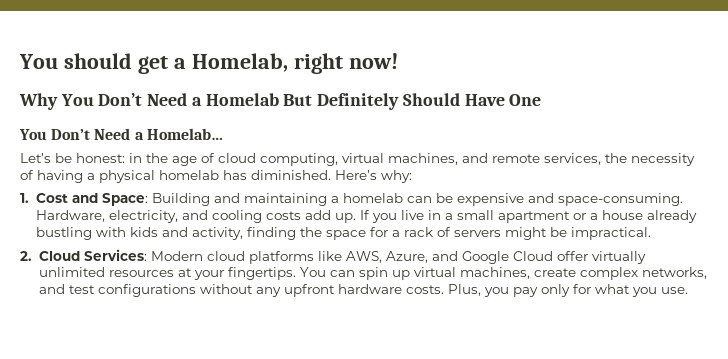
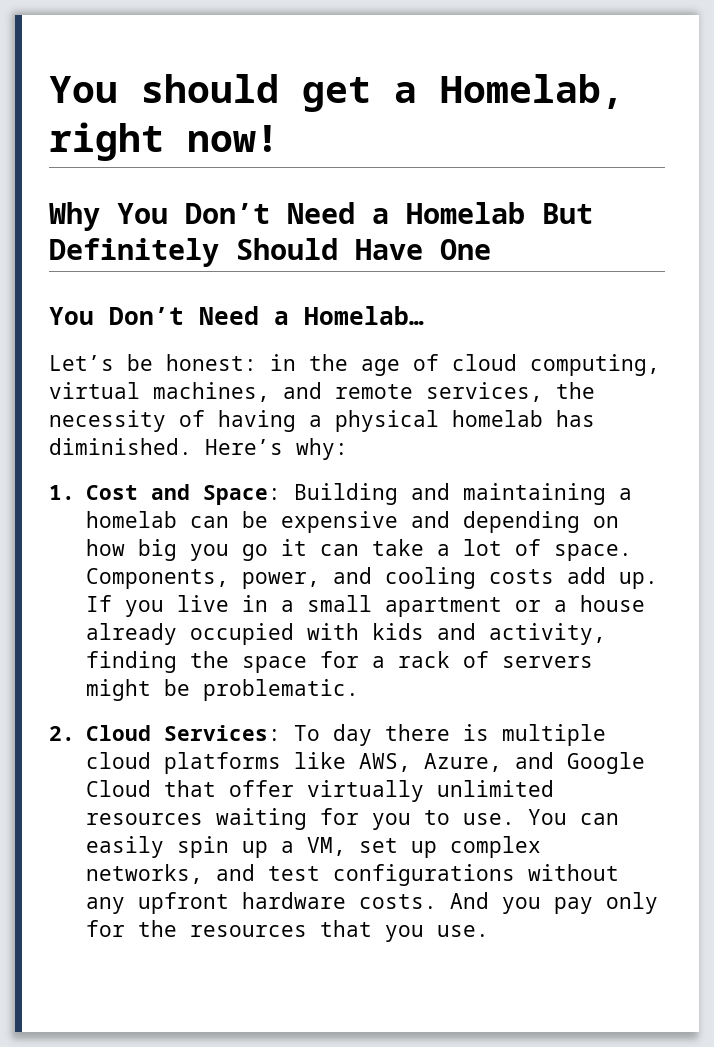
[557,193,683,206] [35,210,178,223] space-consuming. Hardware, electricity, -> [462,511,619,533] [85,539,632,561] [85,568,320,589] depending on how big you go it can take a lot of space. Components, power,
[35,227,92,240] bustling -> [189,623,294,645] occupied
[570,227,651,240] impractical. -> [202,679,359,701] problematic.
[150,251,203,261] Modern -> [293,724,606,746] To day there is multiple
(553, 256) none -> [163,780,216,797] that
[177,267,296,280] at your fingertips. -> [215,808,515,830] waiting for you to use.
(355, 273) none -> [85,836,164,858] easily
[413,267,576,279] virtual machines, create -> [280,837,437,858] a VM, set up
[447,284,481,296] Plus, -> [449,892,489,909] And
[594,284,630,294] what -> [137,920,372,937] the resources that

